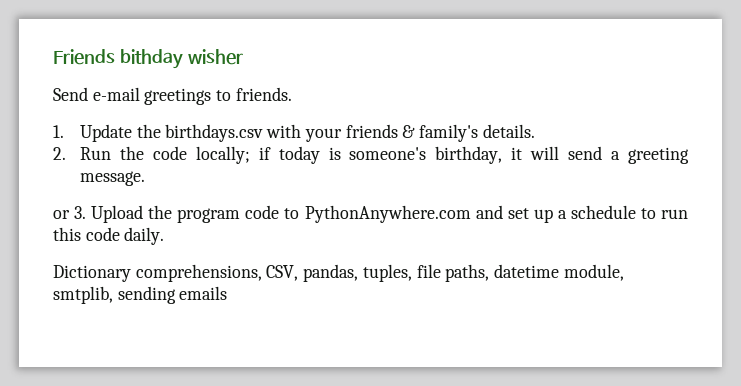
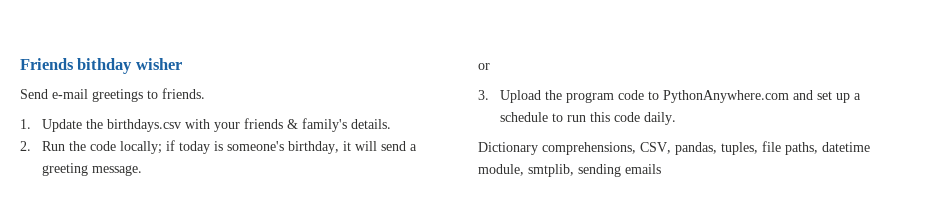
(70, 214) none -> (490, 66) //

